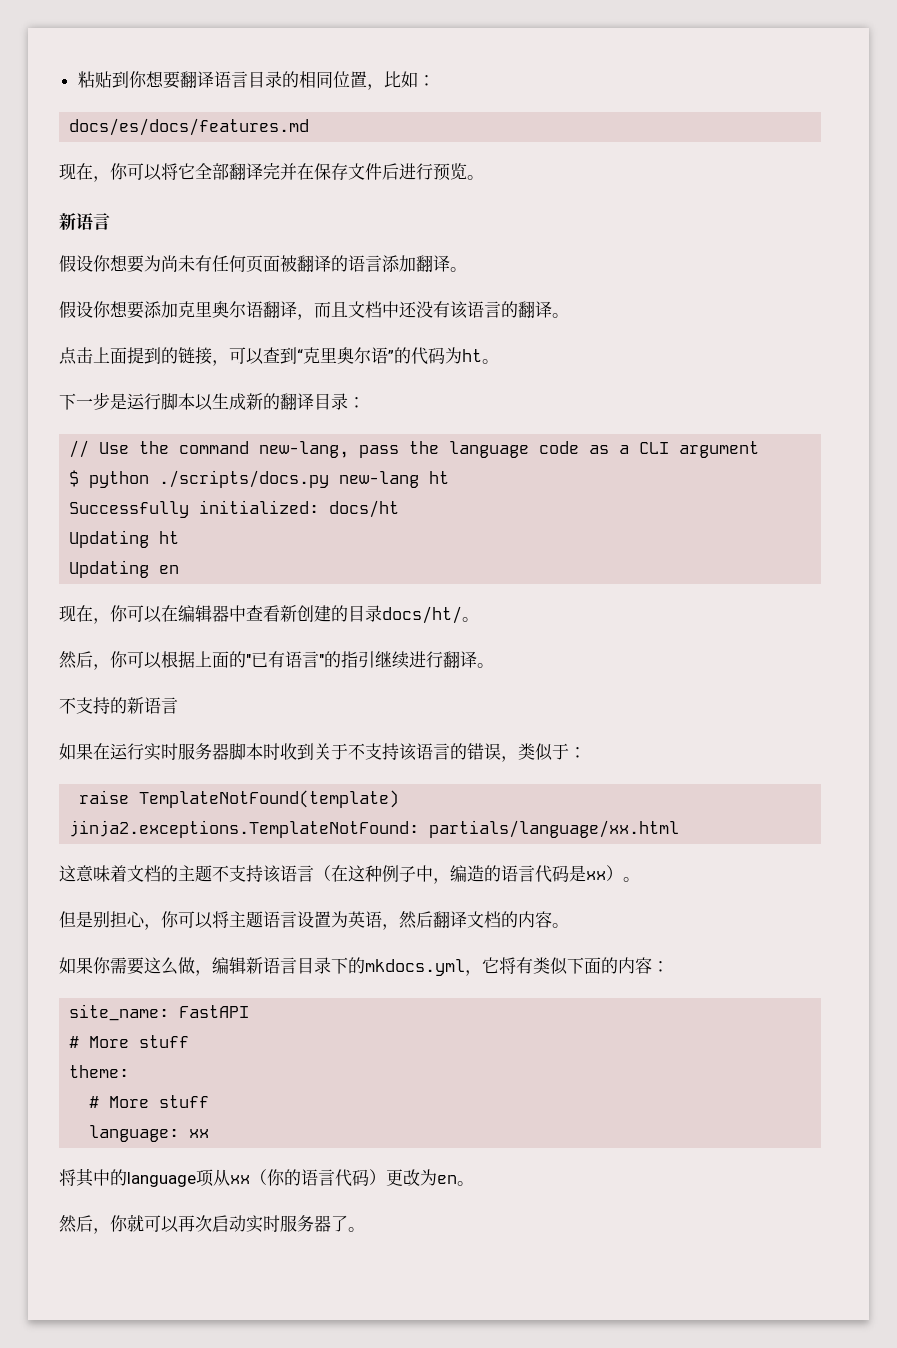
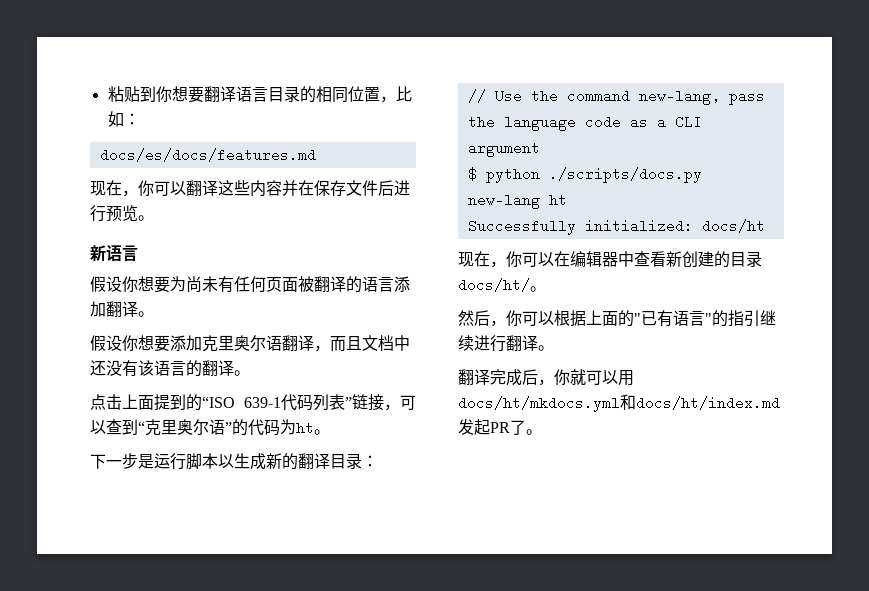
[161,163,280,180] 将它全部翻译完 -> [186,180,282,197] 翻译这些内容
(178, 355) none -> [202,394,352,411] “ISO 639-1代码列表”
[69,530,180,548] [69,560,180,578] // Updating ht // Updating en -> (765, 226) none
[59,697,178,714] [59,743,586,762] [79,790,400,808] [69,820,680,838] [59,865,640,884] [59,911,569,930] [59,957,669,976] [69,1004,250,1021] [69,1035,190,1048] [69,1065,130,1078] [89,1095,210,1108] [89,1125,210,1142] [59,1168,474,1187] [59,1214,331,1234] 不支持的新语言 // 如果在运行实时服务器脚本时收到关于不支持该语言的错误，类似于： // raise TemplateNotFound(template) // jinja2.exceptions.TemplateNotFound: partials/language/xx.html // 这意味着文档的主题不支持该语言（在这种例子中，编造的语言代码是xx）。 // 但是别担心，你可以将主题语言设置为英语，然后翻译文档的内容。 // 如果你需要这么做，编辑新语言目录下的mkdocs.yml，它将有类似下面的内容： // site_name: FastAPI // # More stuff // theme: // # More stuff // language: xx // 将其中的language项从xx（你的语言代码）更改为en。 // 然后，你就可以再次启动实时服务器 -> [458,369,634,386] [458,394,780,412] [458,419,510,435] 翻译完成后，你就可以用docs/ht/mkdocs.yml和docs/ht/index.md发起PR

